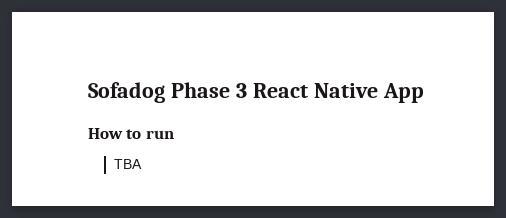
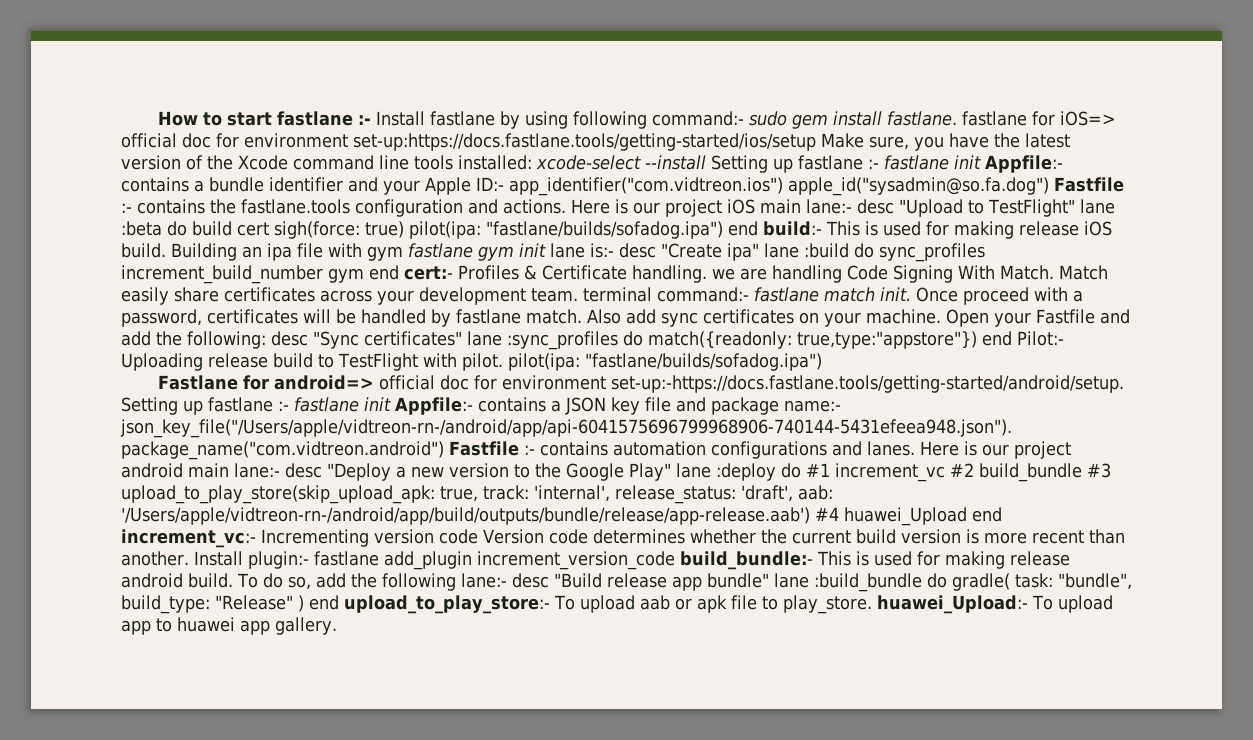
[88,82,424,103] [88,128,174,139] [113,159,142,169] Sofadog Phase 3 React Native App // How to run // TBA -> [158,111,1117,129] [121,133,1070,151] [121,155,1063,173] [121,177,1124,196] [121,199,1115,217] [121,221,1112,239] [121,243,985,262] [121,265,1108,284] [121,287,1083,305] [121,309,1130,327] [121,331,1064,350] [121,353,822,371] [158,375,1125,393] [121,397,841,415] [120,419,1012,438] [121,441,1071,460] [121,463,1111,482] [121,485,833,504] [121,507,1002,526] [121,529,1125,548] [121,551,1070,570] [121,573,1132,592] [121,595,1113,614] [121,617,337,635] How to start fastlane :- Install fastlane by using following command:- sudo gem install fastlane. fastlane for iOS=> official doc for environment set-up:https://docs.fastlane.tools/getting-started/ios/setup Make sure, you have the latest version of the Xcode command line tools installed: xcode-select --install Setting up fastlane :- fastlane init Appfile:- contains a bundle identifier and your Apple ID:- app_identifier("com.vidtreon.ios") apple_id("sysadmin@so.fa.dog") Fastfile :- contains the fastlane.tools configuration and actions. Here is our project iOS main lane:- desc "Upload to TestFlight" lane :beta do build cert sigh(force: true) pilot(ipa: "fastlane/builds/sofadog.ipa") end build:- This is used for making release iOS build. Building an ipa file with gym fastlane gym init lane is:- desc "Create ipa" lane :build do sync_profiles increment_build_number gym end cert:- Profiles & Certificate handling. we are handling Code Signing With Match. Match easily share certificates across your development team. terminal command:- fastlane match init. Once proceed with a password, certificates will be handled by fastlane match. Also add sync certificates on your machine. Open your Fastfile and add the following: desc "Sync certificates" lane :sync_profiles do match({readonly: true,type:"appstore"}) end Pilot:- Uploading release build to TestFlight with pilot. pilot(ipa: "fastlane/builds/sofadog.ipa") // Fastlane for android=> official doc for environment set-up:-https://docs.fastlane.tools/getting-started/android/setup. Setting up fastlane :- fastlane init Appfile:- contains a JSON key file and package name:- json_key_file("/Users/apple/vidtreon-rn-/android/app/api-6041575696799968906-740144-5431efeea948.json"). package_name("com.vidtreon.android") Fastfile :- contains automation configurations and lanes. Here is our project android main lane:- desc "Deploy a new version to the Google Play" lane :deploy do #1 increment_vc #2 build_bundle #3 upload_to_play_store(skip_upload_apk: true, track: 'internal', release_status: 'draft', aab: '/Users/apple/vidtreon-rn-/android/app/build/outputs/bundle/release/app-release.aab') #4 huawei_Upload end increment_vc:- Incrementing version code Version code determines whether the current build version is more recent than another. Install plugin:- fastlane add_plugin increment_version_code build_bundle:- This is used for making release android build. To do so, add the following lane:- desc "Build release app bundle" lane :build_bundle do gradle( task: "bundle", build_type: "Release" ) end upload_to_play_store:- To upload aab or apk file to play_store. huawei_Upload:- To upload app to huawei app gallery.

